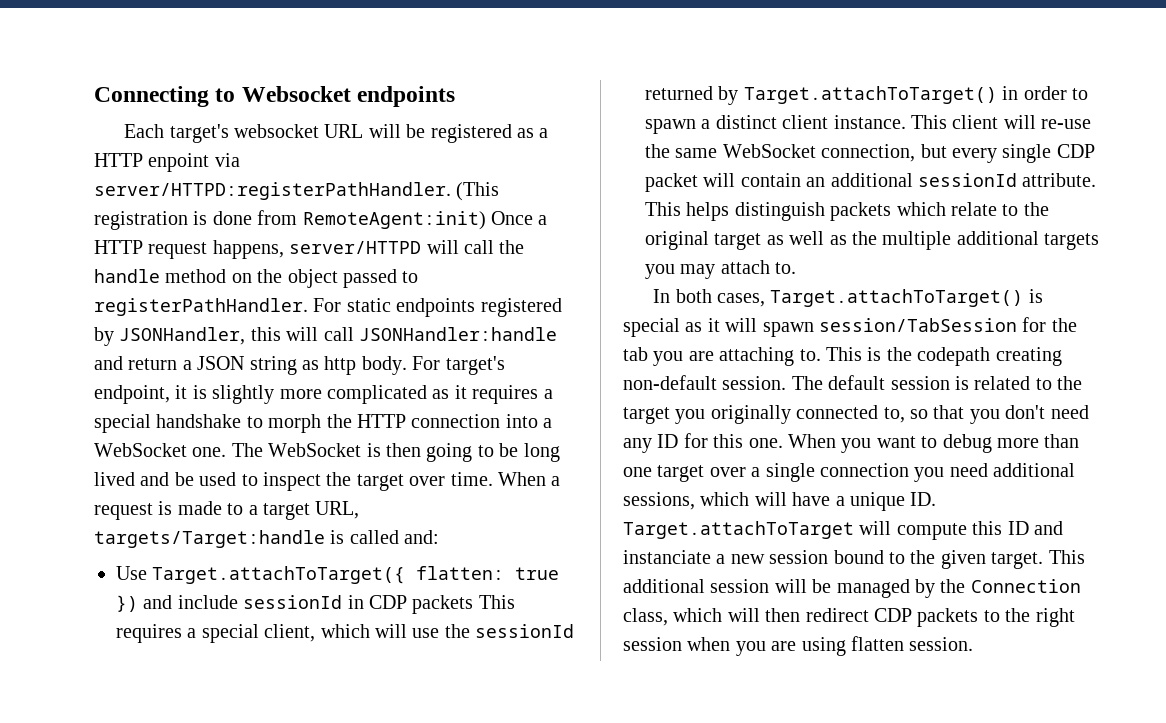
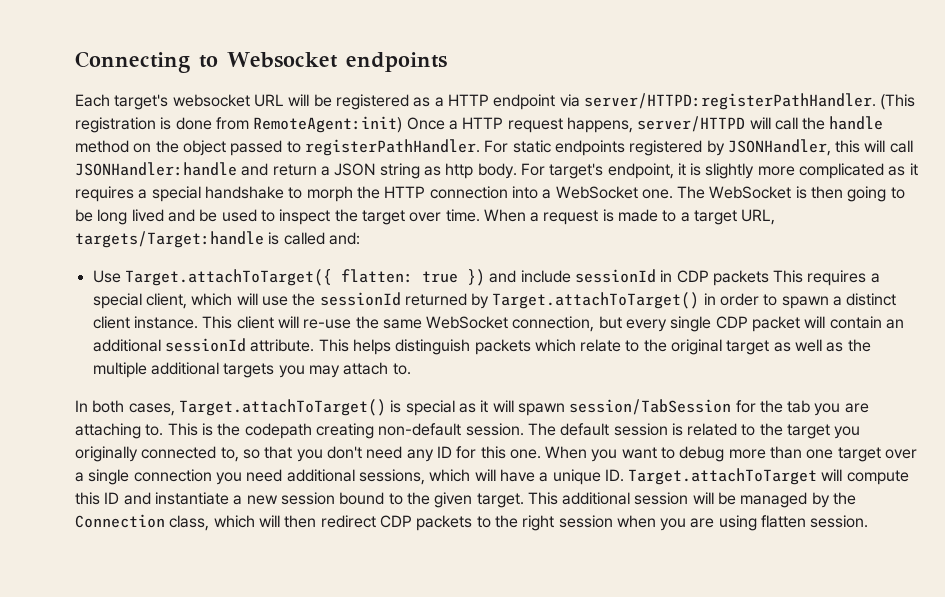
[148,153,210,172] enpoint -> [493,94,556,110] endpoint
[623,550,711,564] instanciate -> [154,492,229,505] instantiate

